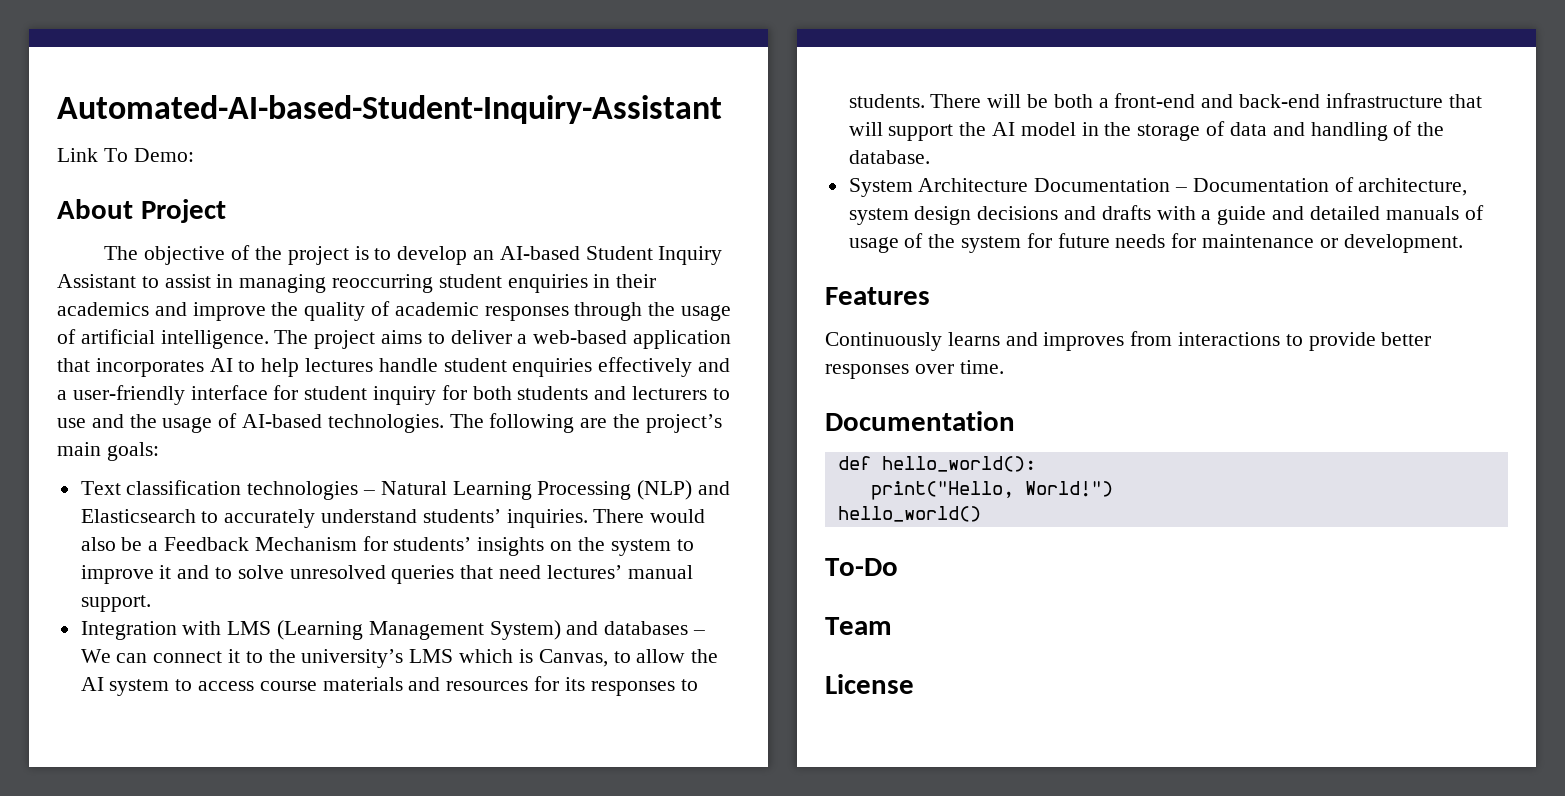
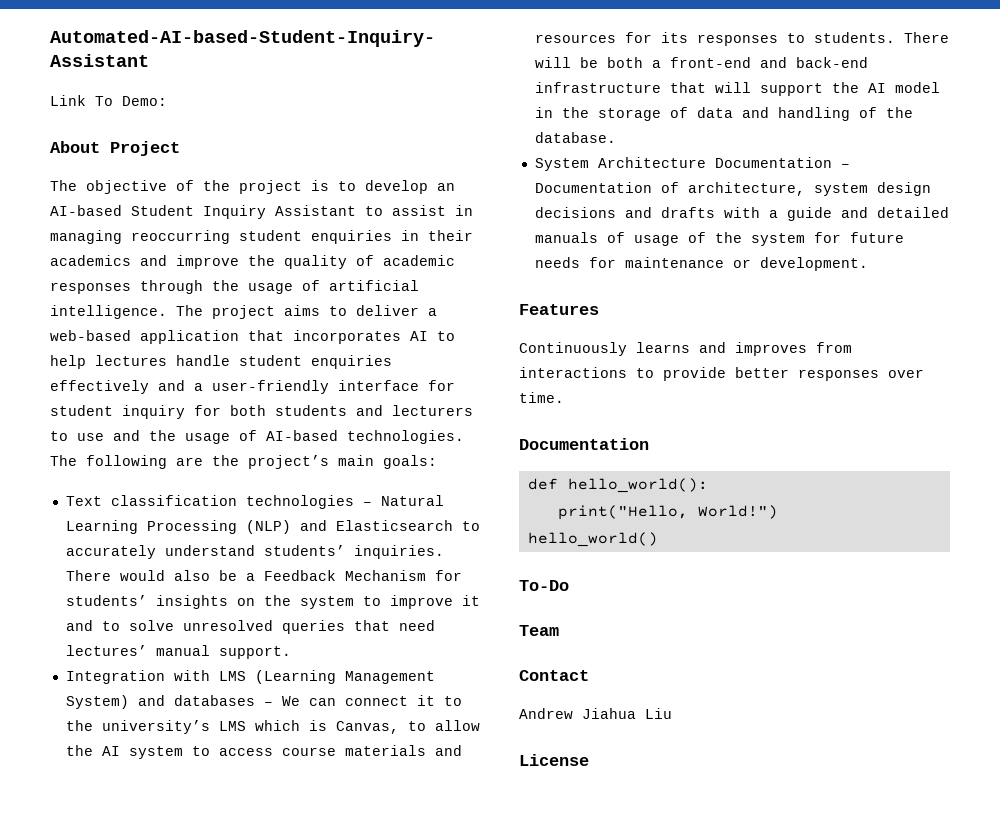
(892, 626) none -> [519,670,589,681] [519,708,672,719] // Contact // Andrew Jiahua Liu

